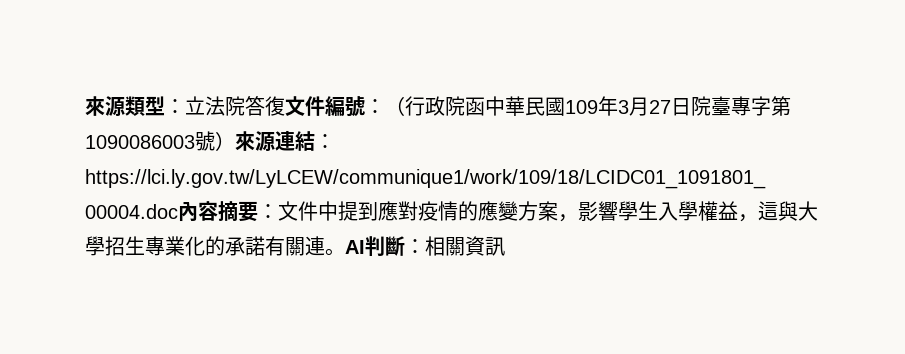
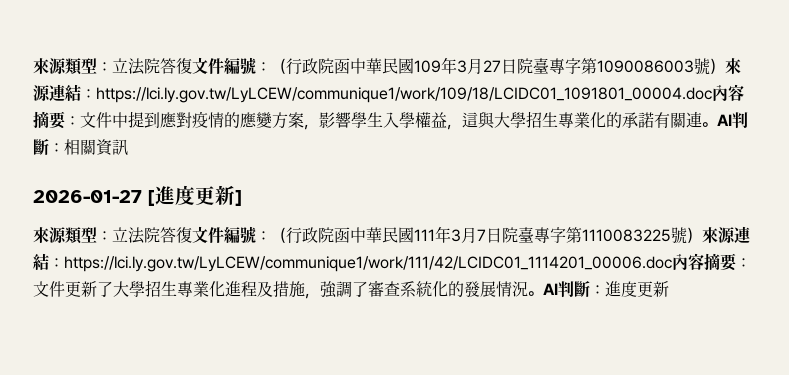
(505, 246) none -> [33,185,242,206] [33,226,750,244] [33,253,751,272] [33,280,669,299] // 2026-01-27 [進度更新] // 來源類型：立法院答復文件編號：（行政院函中華民國111年3月7日院臺專字第1110083225號）來源連結：https://lci.ly.gov.tw/LyLCEW/communique1/work/111/42/LCIDC01_1114201_00006.doc內容摘要：文件更新了大學招生專業化進程及措施，強調了審查系統化的發展情況。AI判斷：進度更新

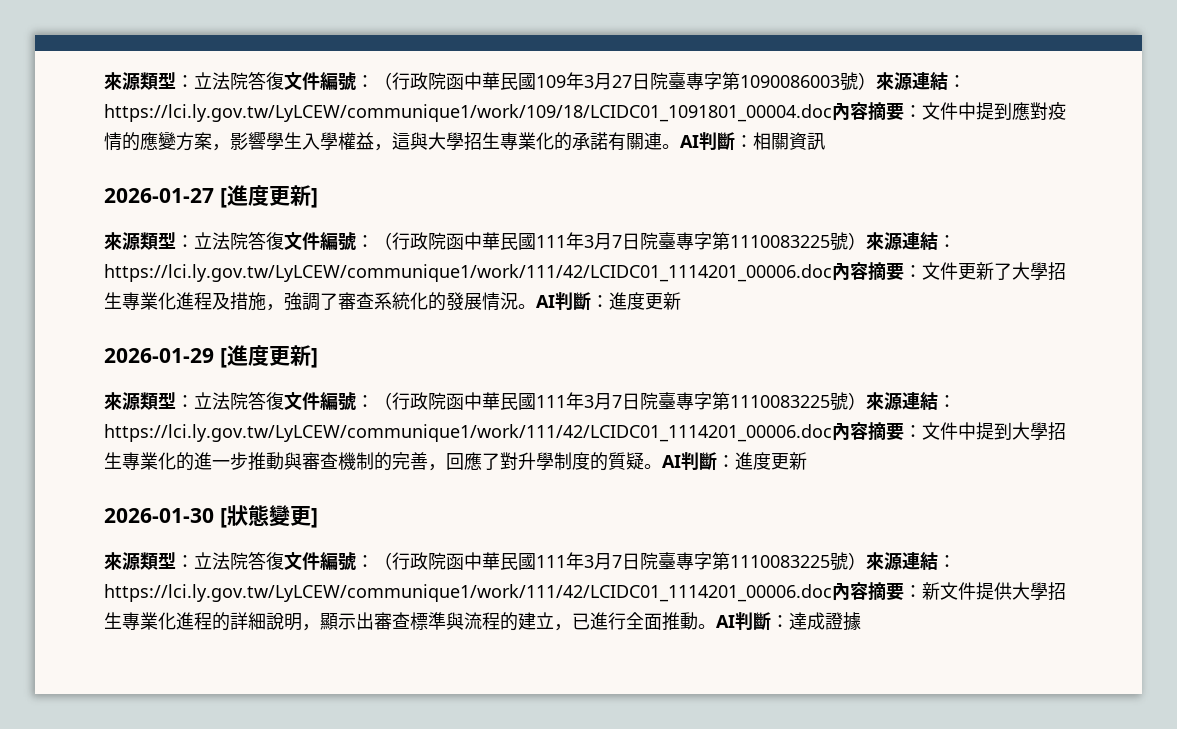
(669, 289) none -> [104,345,318,368] [104,392,956,411] [104,422,1066,442] [104,452,807,471] [104,505,318,528] [104,552,956,571] [104,582,1066,602] [104,612,861,631] // 2026-01-29 [進度更新] // 來源類型：立法院答復文件編號：（行政院函中華民國111年3月7日院臺專字第1110083225號）來源連結：https://lci.ly.gov.tw/LyLCEW/communique1/work/111/42/LCIDC01_1114201_00006.doc內容摘要：文件中提到大學招生專業化的進一步推動與審查機制的完善，回應了對升學制度的質疑。AI判斷：進度更新 // 2026-01-30 [狀態變更] // 來源類型：立法院答復文件編號：（行政院函中華民國111年3月7日院臺專字第1110083225號）來源連結：https://lci.ly.gov.tw/LyLCEW/communique1/work/111/42/LCIDC01_1114201_00006.doc內容摘要：新文件提供大學招生專業化進程的詳細說明，顯示出審查標準與流程的建立，已進行全面推動。AI判斷：達成證據

